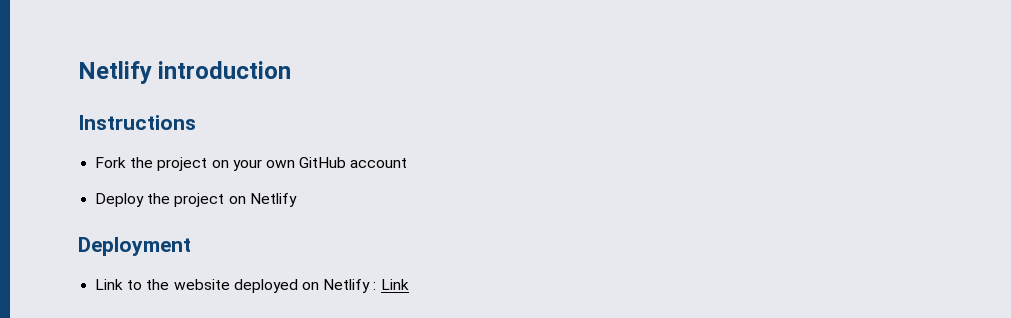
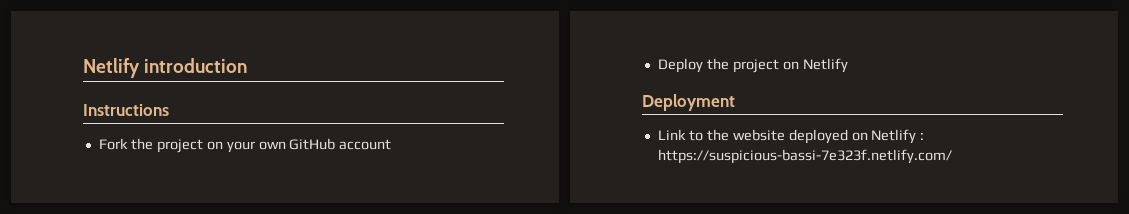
[380,279,409,290] Link -> [657,149,952,164] https://suspicious-bassi-7e323f.netlify.com/

